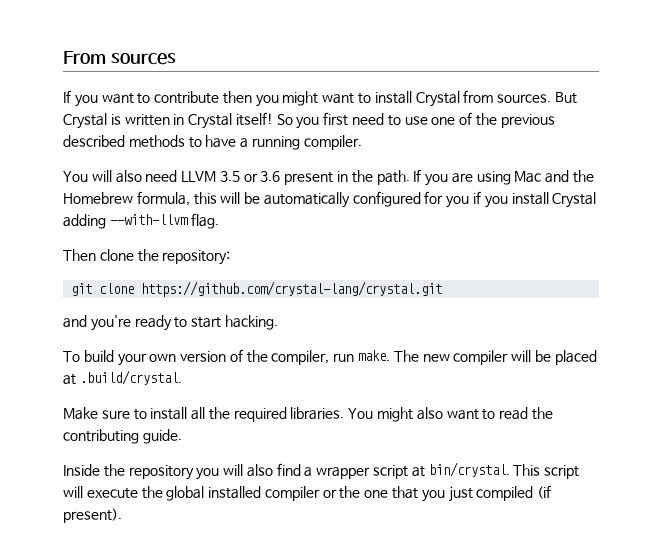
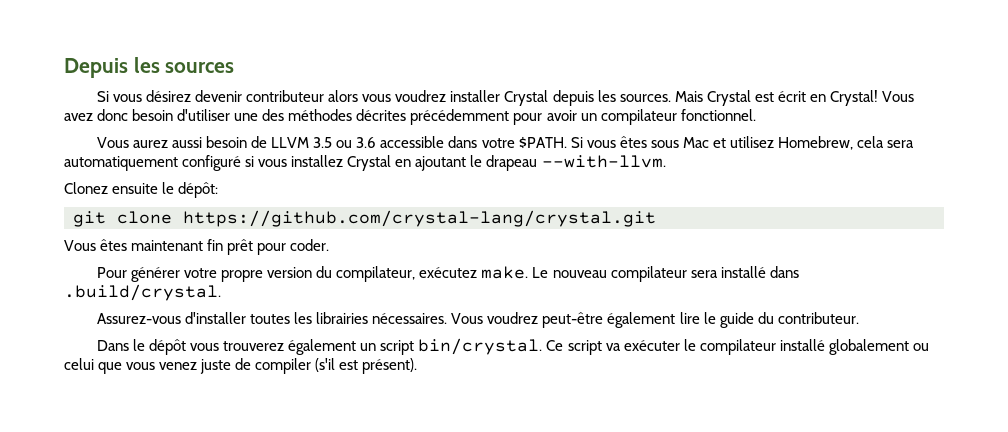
[63,51,106,64] From -> [64,57,160,78] Depuis les
[63,90,577,107] [63,112,555,129] [63,135,362,150] [63,169,595,186] [63,191,597,208] [63,213,219,229] [63,249,231,265] [71,281,443,297] [63,315,278,331] [63,349,597,366] [63,370,182,385] [63,407,553,422] [63,429,182,444] [63,462,580,480] [63,485,552,502] [63,508,122,523] If you want to contribute then you might want to install Crystal from sources. But Crystal is written in Crystal itself! So you first need to use one of the previous described methods to have a running compiler. // You will also need LLVM 3.5 or 3.6 present in the path. If you are using Mac and the Homebrew formula, this will be automatically configured for you if you install Crystal adding --with-llvm flag. // Then clone the repository: // git clone https://github.com/crystal-lang/crystal.git // and you're ready to start hacking. // To build your own version of the compiler, run make. The new compiler will be placed at .build/crystal. // Make sure to install all the required libraries. You might also want to read the contributing guide. // Inside the repository you will also find a wrapper script at bin/crystal. This script will execute the global installed compiler or the one that you just compiled (if present). -> [97,90,914,106] [64,109,756,125] [97,136,915,150] [64,155,666,171] [64,182,219,198] [73,210,656,227] [64,239,330,255] [97,266,799,282] [64,284,221,301] [97,312,859,328] [97,338,929,355] [64,358,418,374] Si vous désirez devenir contributeur alors vous voudrez installer Crystal depuis les sources. Mais Crystal est écrit en Crystal! Vous avez donc besoin d'utiliser une des méthodes décrites précédemment pour avoir un compilateur fonctionnel. // Vous aurez aussi besoin de LLVM 3.5 ou 3.6 accessible dans votre $PATH. Si vous êtes sous Mac et utilisez Homebrew, cela sera automatiquement configuré si vous installez Crystal en ajoutant le drapeau --with-llvm. // Clonez ensuite le dépôt: // git clone https://github.com/crystal-lang/crystal.git // Vous êtes maintenant fin prêt pour coder. // Pour générer votre propre version du compilateur, exécutez make. Le nouveau compilateur sera installé dans .build/crystal. // Assurez-vous d'installer toutes les librairies nécessaires. Vous voudrez peut-être également lire le guide du contributeur. // Dans le dépôt vous trouverez également un script bin/crystal. Ce script va exécuter le compilateur installé globalement ou celui que vous venez juste de compiler (s'il est présent).

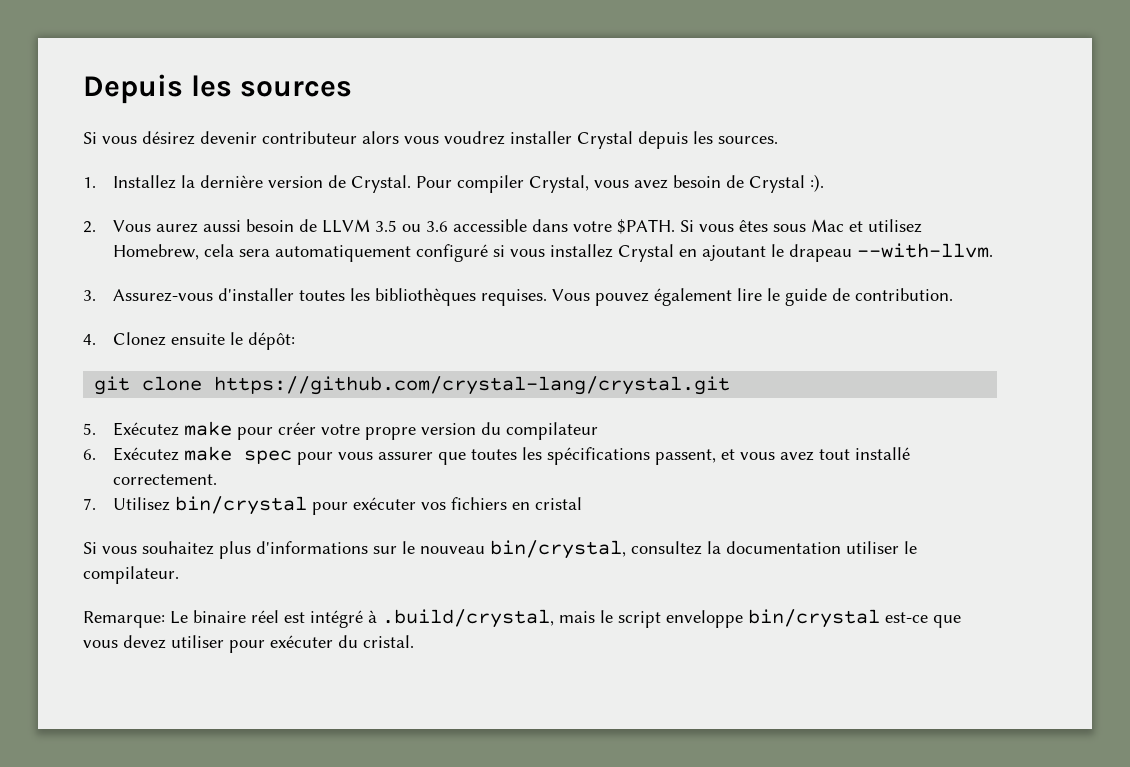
[674,90,914,106] [64,109,756,125] Mais Crystal est écrit en Crystal! Vous avez donc besoin d'utiliser une des méthodes décrites précédemment pour avoir un compilateur fonctionnel. // -> [83,174,824,193] [83,221,96,233] // 1. Installez la dernière version de Crystal. Pour compiler Crystal, vous avez besoin de Crystal :). // 2.
(666, 161) none -> [83,288,953,306] [83,334,96,345] 3. Assurez-vous d'installer toutes les bibliothèques requises. Vous pouvez également lire le guide de contribution. // 4.
[64,239,330,255] [97,266,799,282] [64,284,221,301] [97,312,859,328] [97,338,929,355] [64,358,418,374] Vous êtes maintenant fin prêt pour coder. // Pour générer votre propre version du compilateur, exécutez make. Le nouveau compilateur sera installé dans .build/crystal. // Assurez-vous d'installer toutes les librairies nécessaires. Vous voudrez peut-être également lire le guide du contributeur. // Dans le dépôt vous trouverez également un script bin/crystal. Ce script va exécuter le compilateur installé globalement ou celui que vous venez juste de compiler (s'il est présent). -> [83,421,598,440] [83,446,910,465] [112,474,217,485] [83,496,582,515] [83,540,917,559] [83,566,179,584] [83,609,961,628] [83,635,414,653] 5. Exécutez make pour créer votre propre version du compilateur // 6. Exécutez make spec pour vous assurer que toutes les spécifications passent, et vous avez tout installé correctement. // 7. Utilisez bin/crystal pour exécuter vos fichiers en cristal // Si vous souhaitez plus d'informations sur le nouveau bin/crystal, consultez la documentation utiliser le compilateur. // Remarque: Le binaire réel est intégré à .build/crystal, mais le script enveloppe bin/crystal est-ce que vous devez utiliser pour exécuter du cristal.

